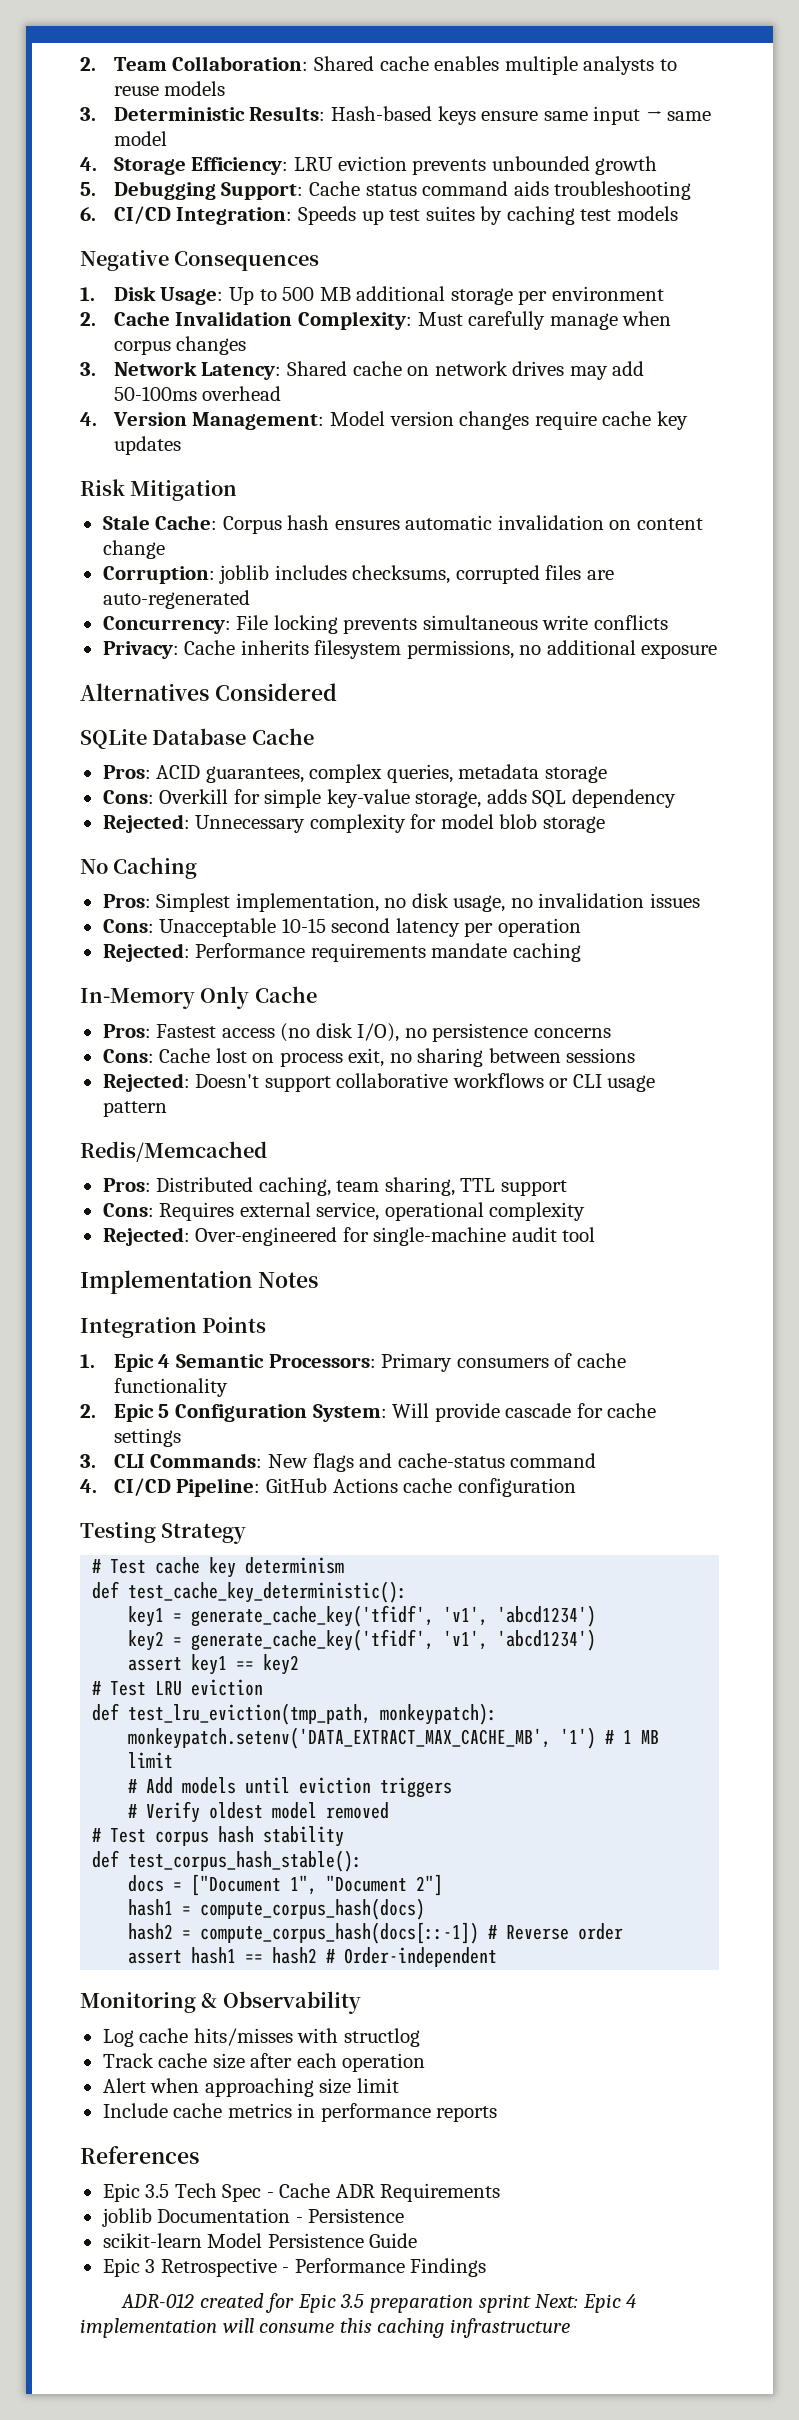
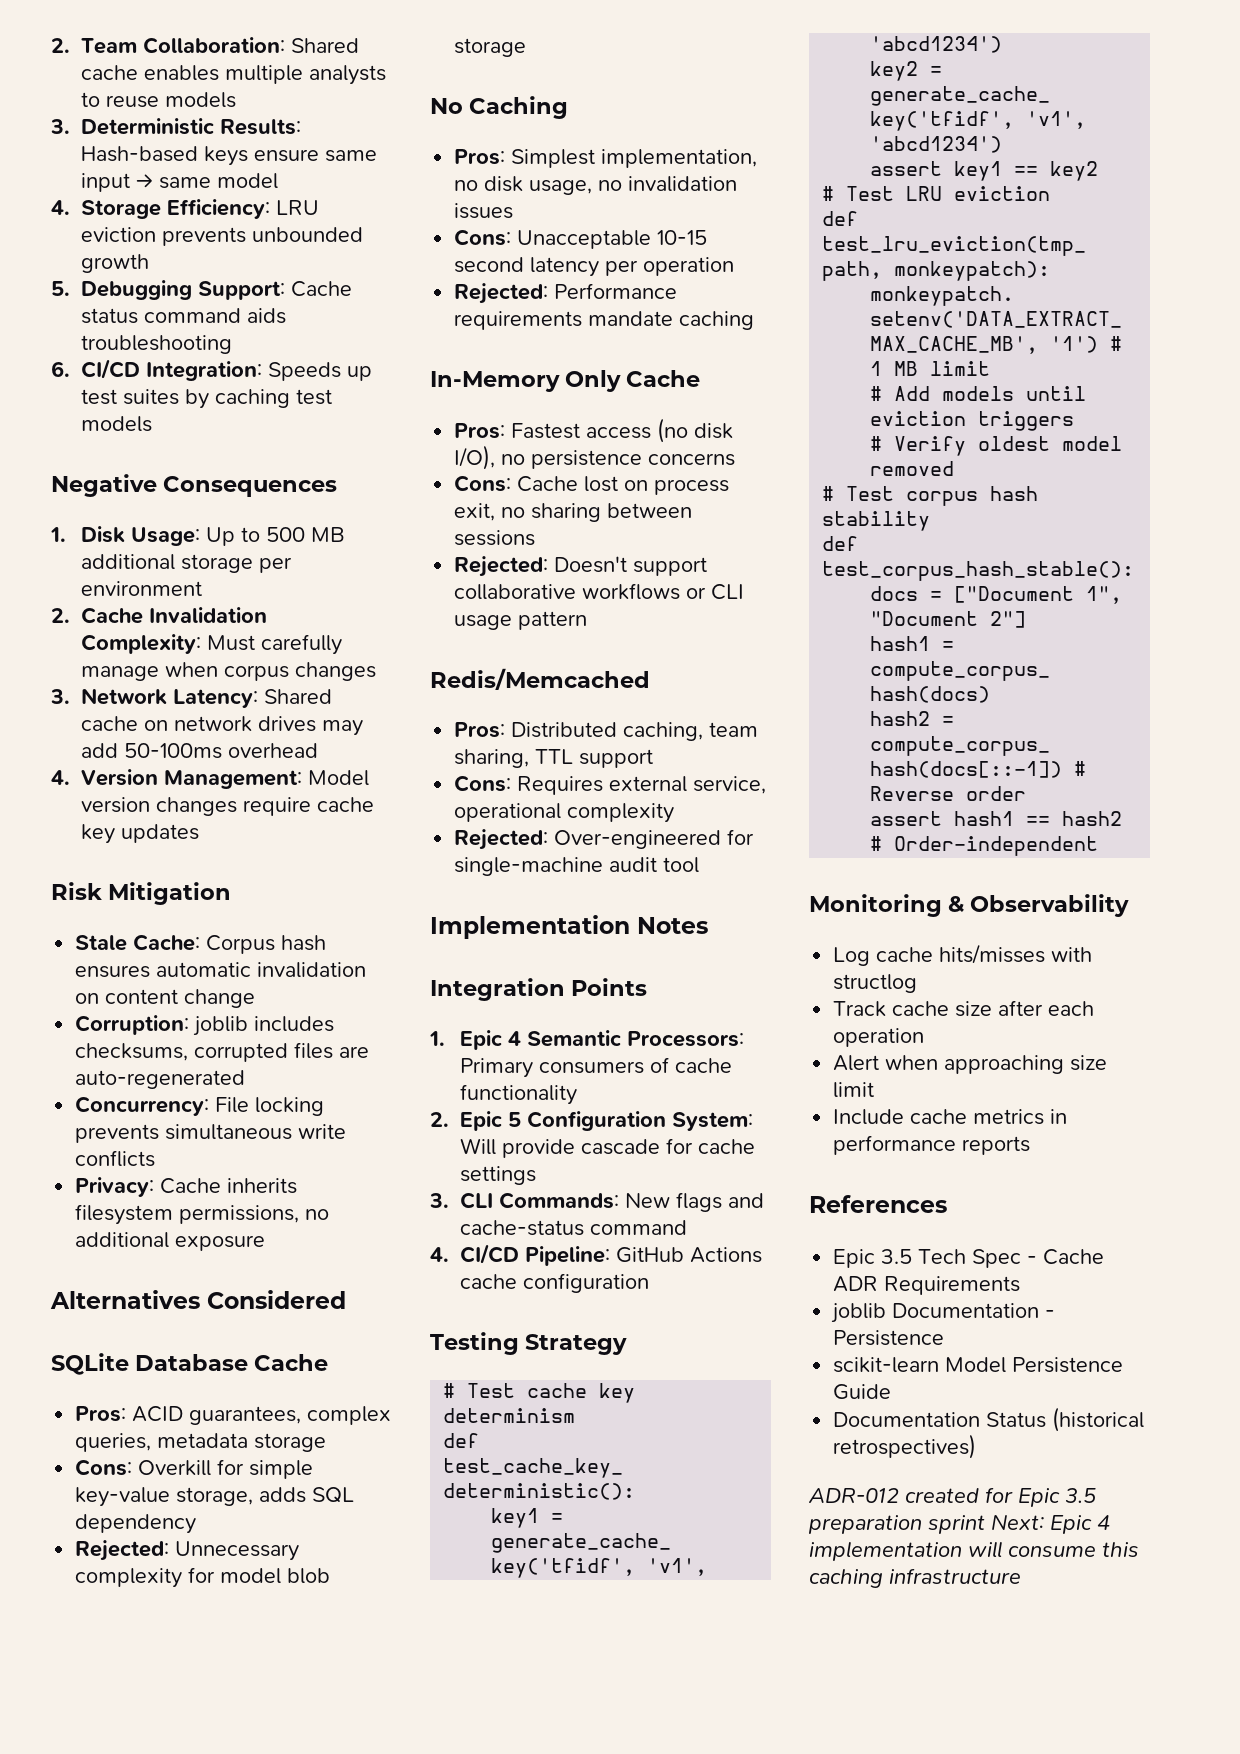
[102,2258,487,2277] Epic 3 Retrospective - Performance Findings -> [833,1407,1145,1432] [833,1434,977,1459] Documentation Status (historical retrospectives)

